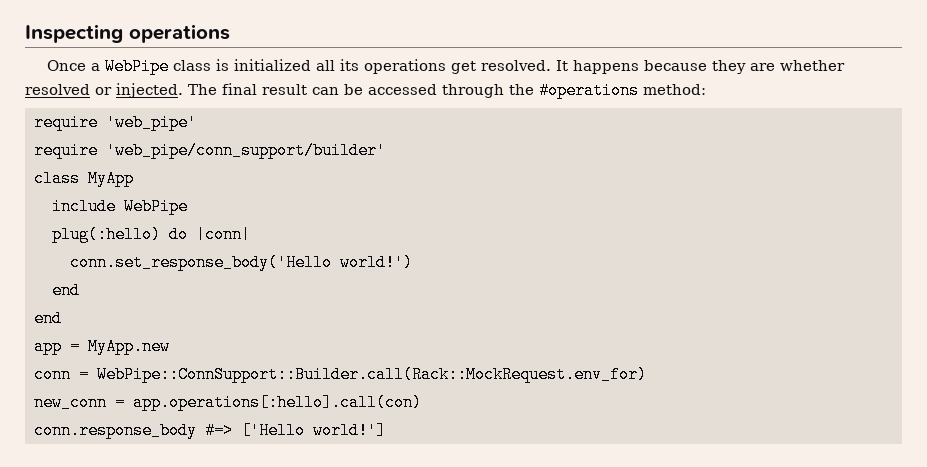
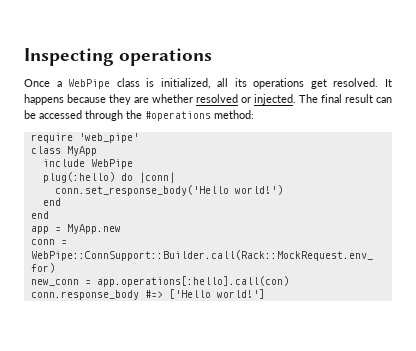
[234,59,312,71] initialized -> [160,78,211,89] initialized,
[34,142,386,159] // require 'web_pipe/conn_support/builder' -> (139, 138) none

